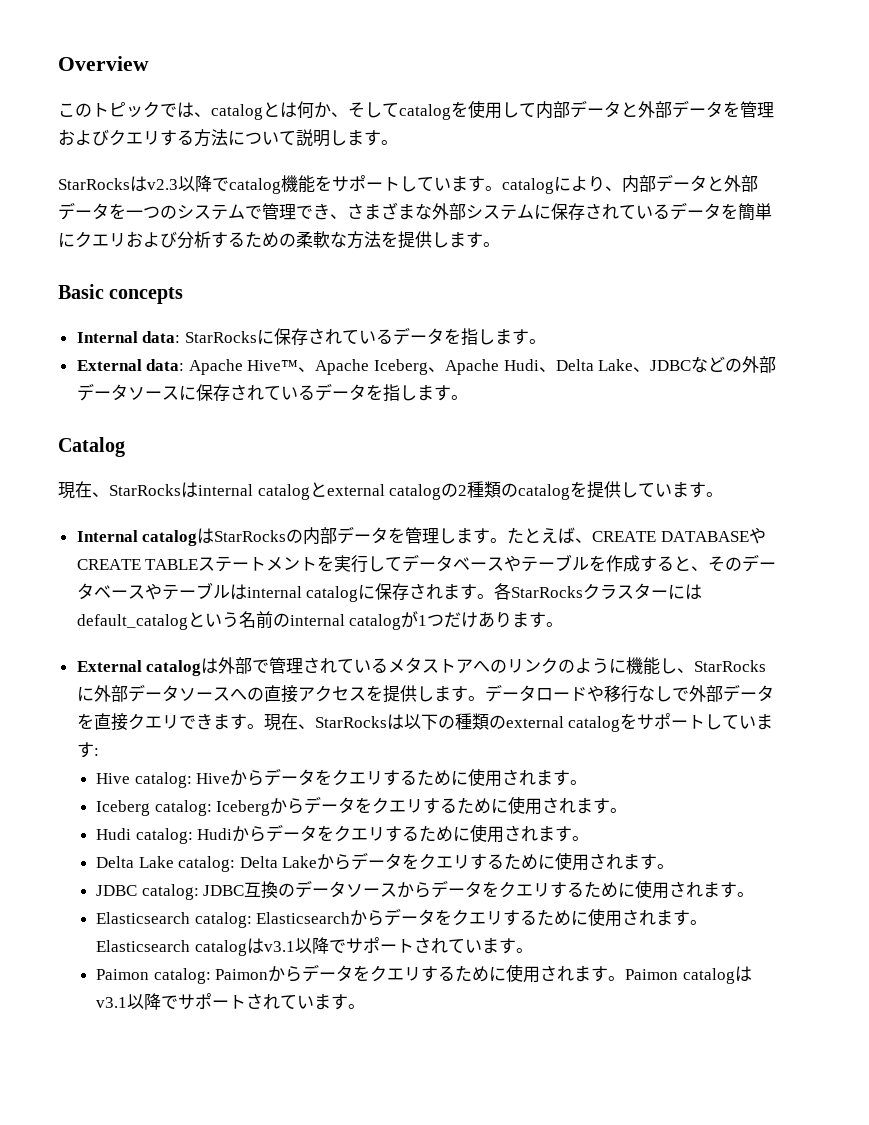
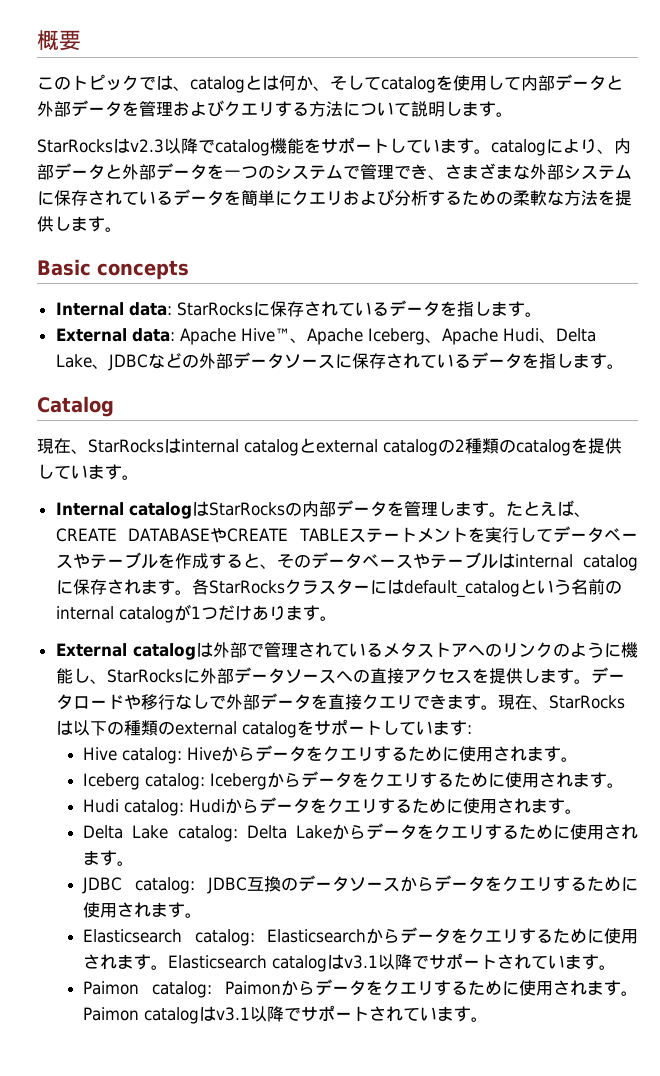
[58,56,149,71] Overview -> [37,30,81,51] 概要

